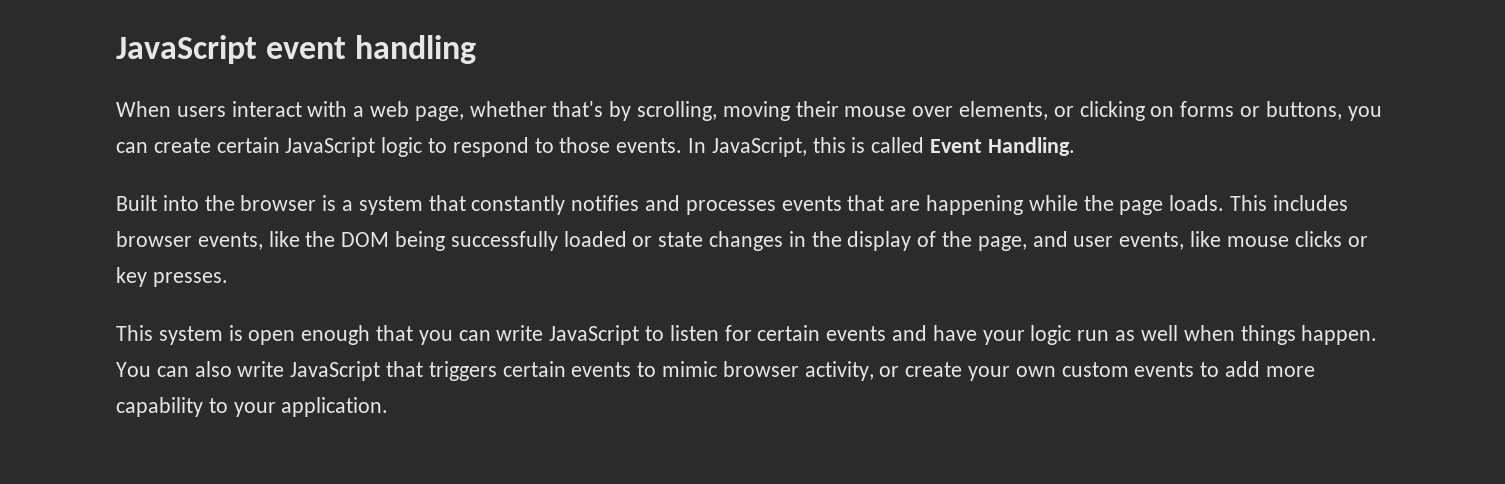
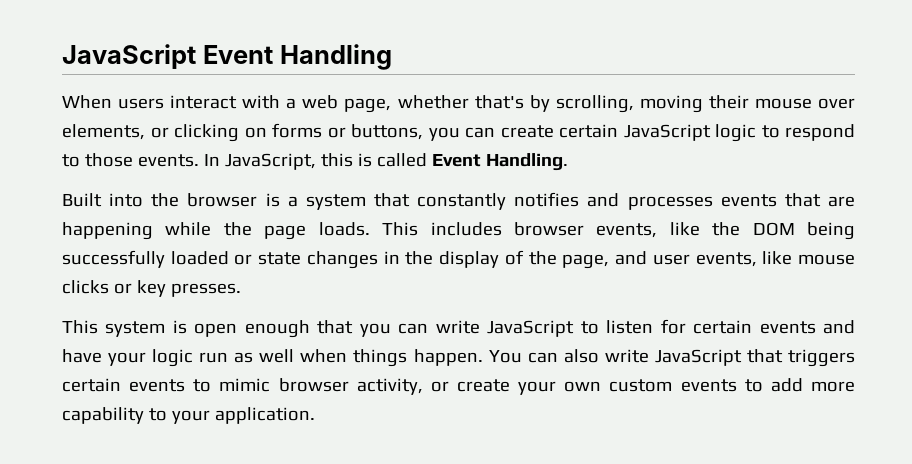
[116,35,477,64] JavaScript event handling -> [62,44,392,70] JavaScript Event Handling

